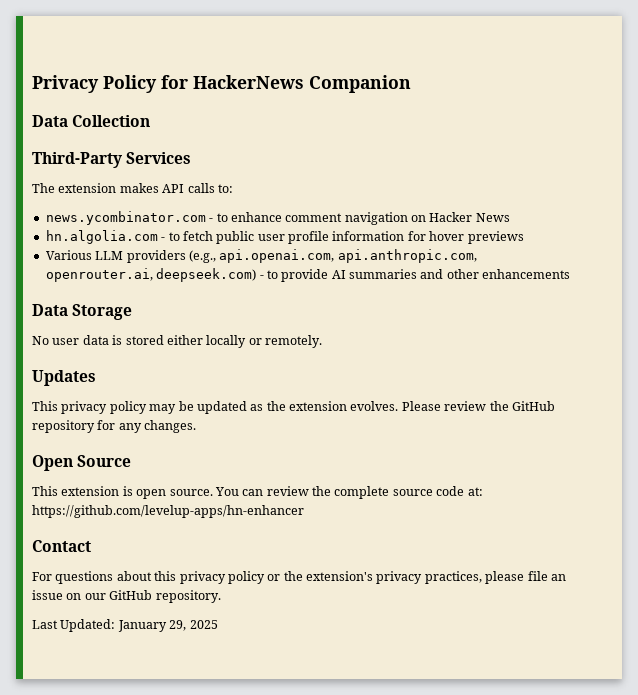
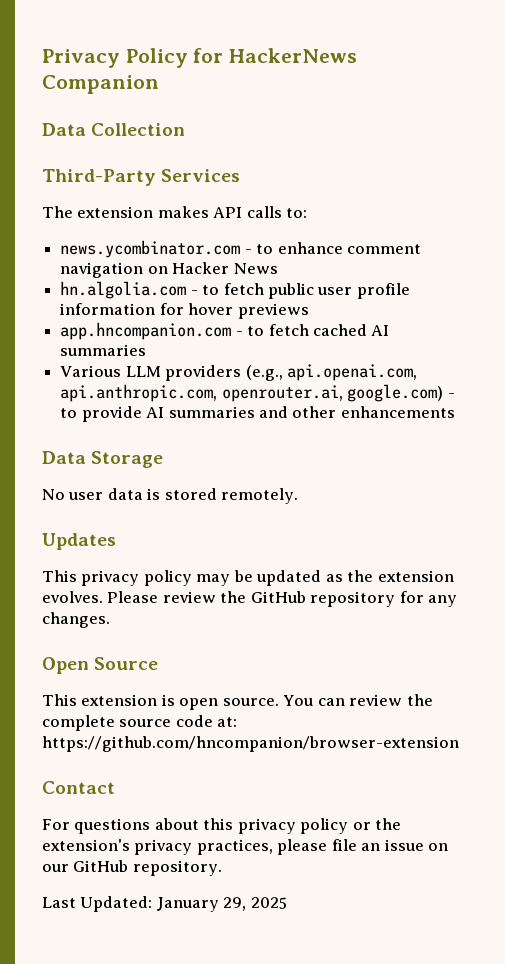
(524, 237) none -> [60,322,390,340] [60,344,147,356] // app.hncompanion.com - to fetch cached AI summaries
[156,268,257,282] deepseek.com) -> [347,384,444,402] google.com)
[166,335,262,348] either locally or -> (217, 494) none
[32,505,304,518] https://github.com/levelup-apps/hn-enhancer -> [42,736,459,752] https://github.com/hncompanion/browser-extension

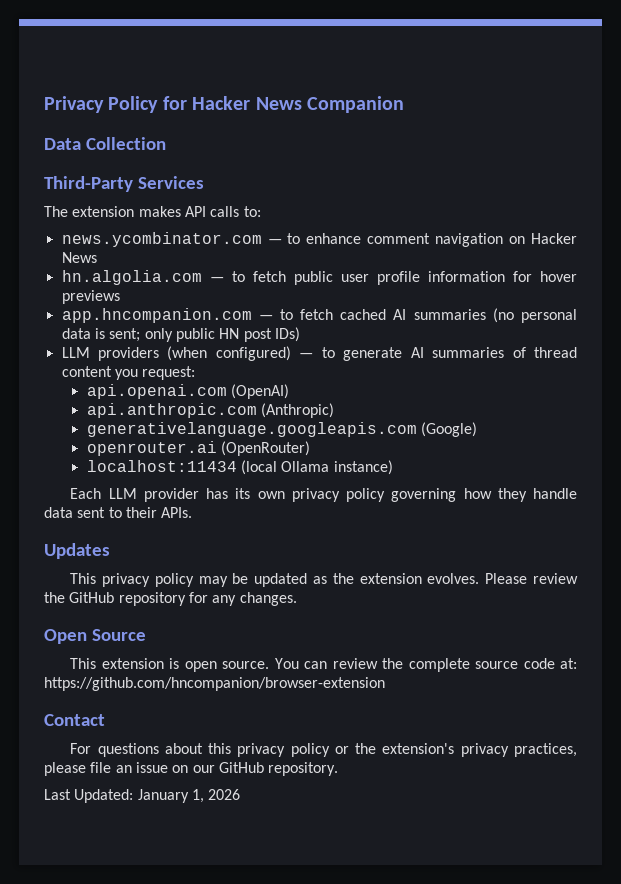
[229,48,358,63] HackerNews -> [192,96,302,110] Hacker News
[244,249,252,254] - -> [267,239,282,244] —
[190,290,198,295] - -> [209,277,224,282] —
[235,331,243,336] - -> [258,315,273,320] —
[60,364,417,381] [60,384,455,402] [60,406,455,422] [42,451,164,468] [42,488,299,504] // Various LLM providers (e.g., api.openai.com, api.anthropic.com, openrouter.ai, google.com) - to provide AI summaries and other enhancements // Data Storage // No user data is stored remotely. -> [492,308,577,323] [61,327,300,342] [61,346,577,361] [61,366,196,380] [86,384,289,399] [86,403,334,418] [86,422,477,437] [86,441,310,456] [86,460,393,475] [70,488,577,502] [44,507,193,518] (no personal data is sent; only public HN post IDs) // LLM providers (when configured) — to generate AI summaries of thread content you request: // api.openai.com (OpenAI) // api.anthropic.com (Anthropic) // generativelanguage.googleapis.com (Google) // openrouter.ai (OpenRouter) // localhost:11434 (local Ollama instance) // Each LLM provider has its own privacy policy governing how they handle data sent to their APIs.
[223,897,287,911] 29, 2025 -> [191,789,241,803] 1, 2026

